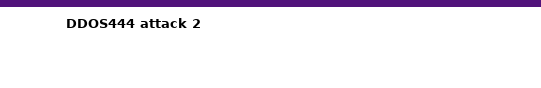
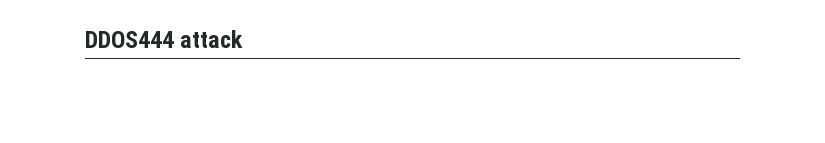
[192,19,201,28] 2 -> (244, 39) none

